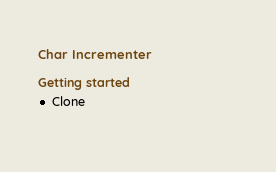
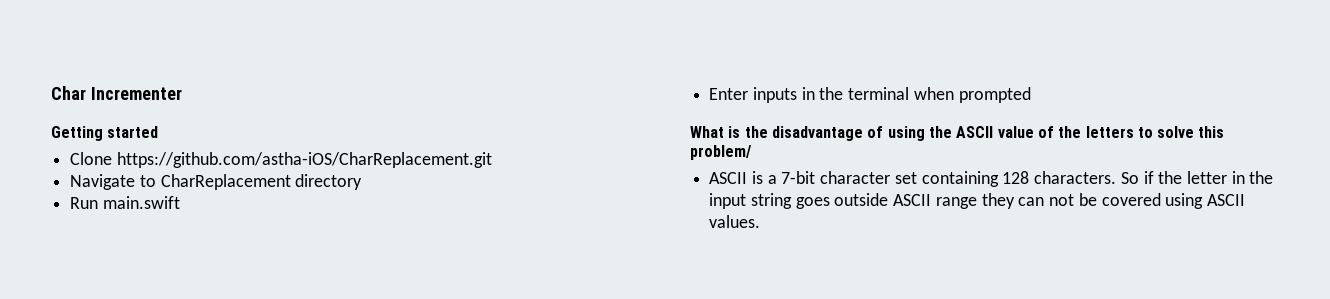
(85, 101) none -> [116,152,492,168] [70,174,363,190] [70,196,180,209] [709,87,1031,103] [690,126,1225,141] [690,145,752,160] [709,171,1274,187] [709,193,1245,209] [709,215,761,228] https://github.com/astha-iOS/CharReplacement.git // Navigate to CharReplacement directory // Run main.swift // Enter inputs in the terminal when prompted // What is the disadvantage of using the ASCII value of the letters to solve this problem/ // ASCII is a 7-bit character set containing 128 characters. So if the letter in the input string goes outside ASCII range they can not be covered using ASCII values.

